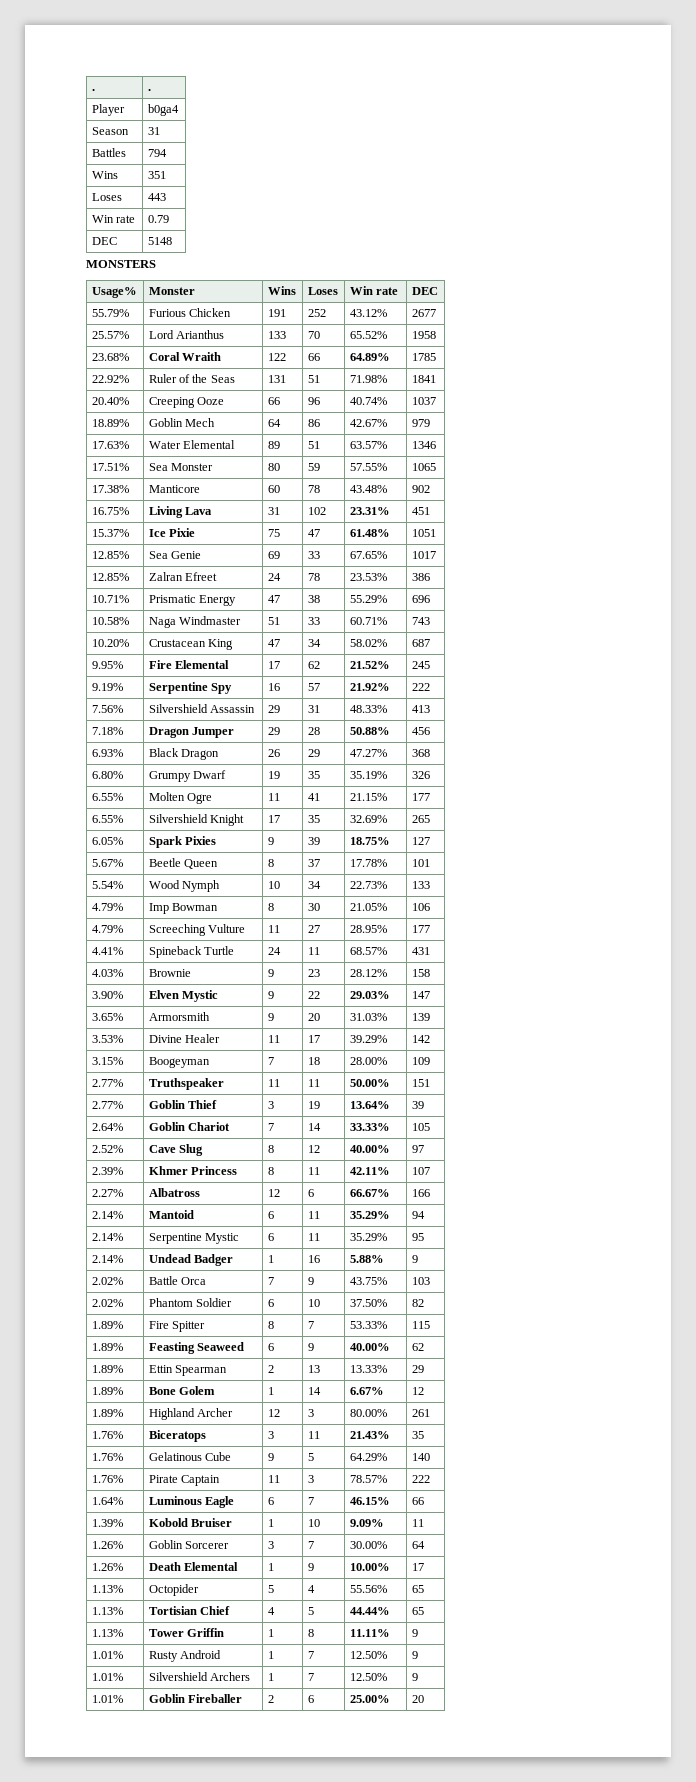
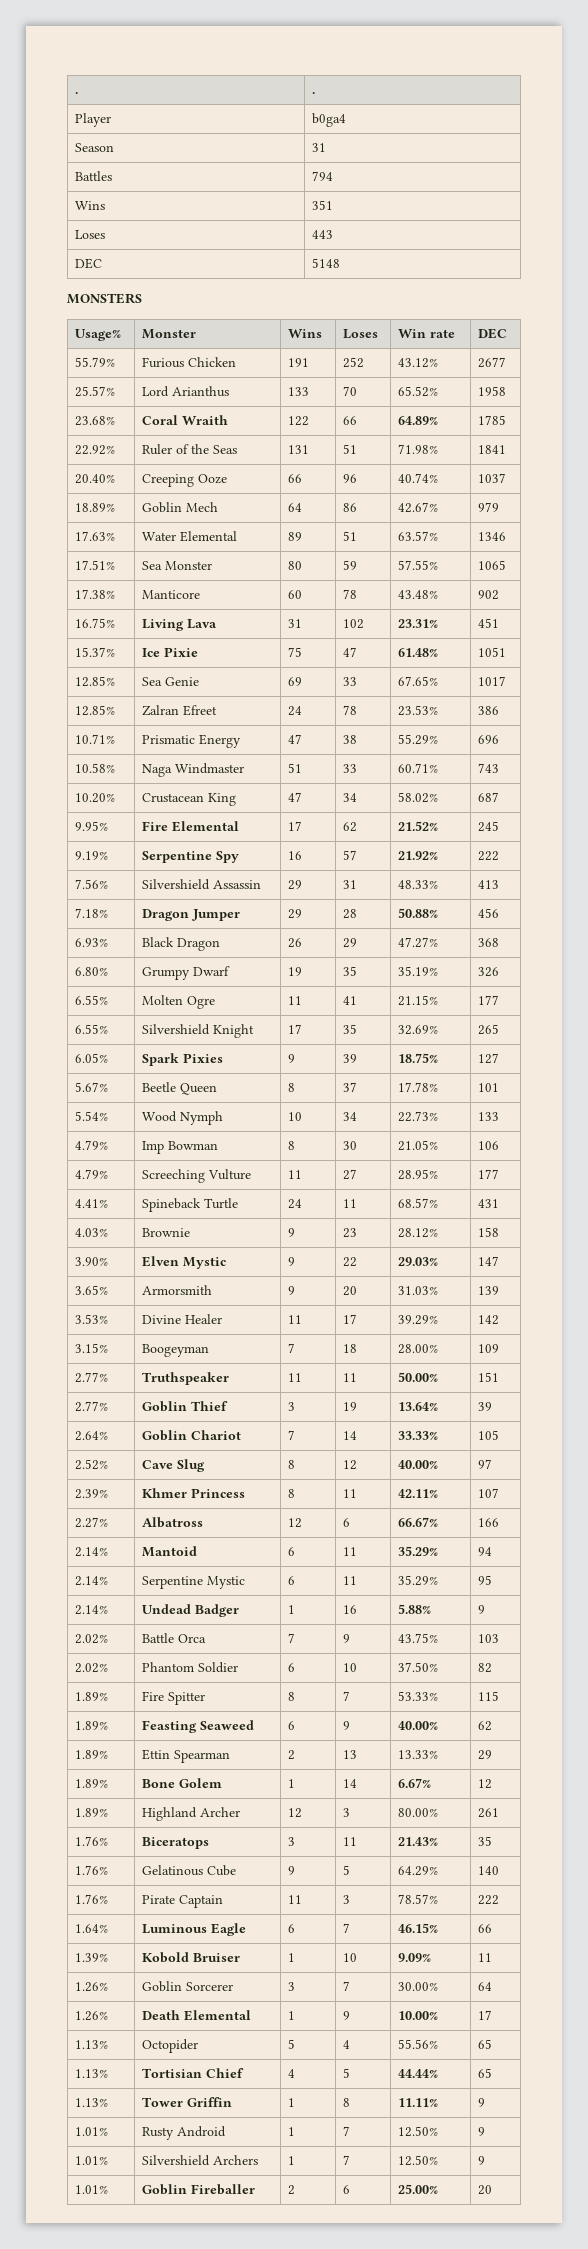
[91,215,136,223] [147,215,169,223] // Win rate | 0.79 -> (333, 234) none

